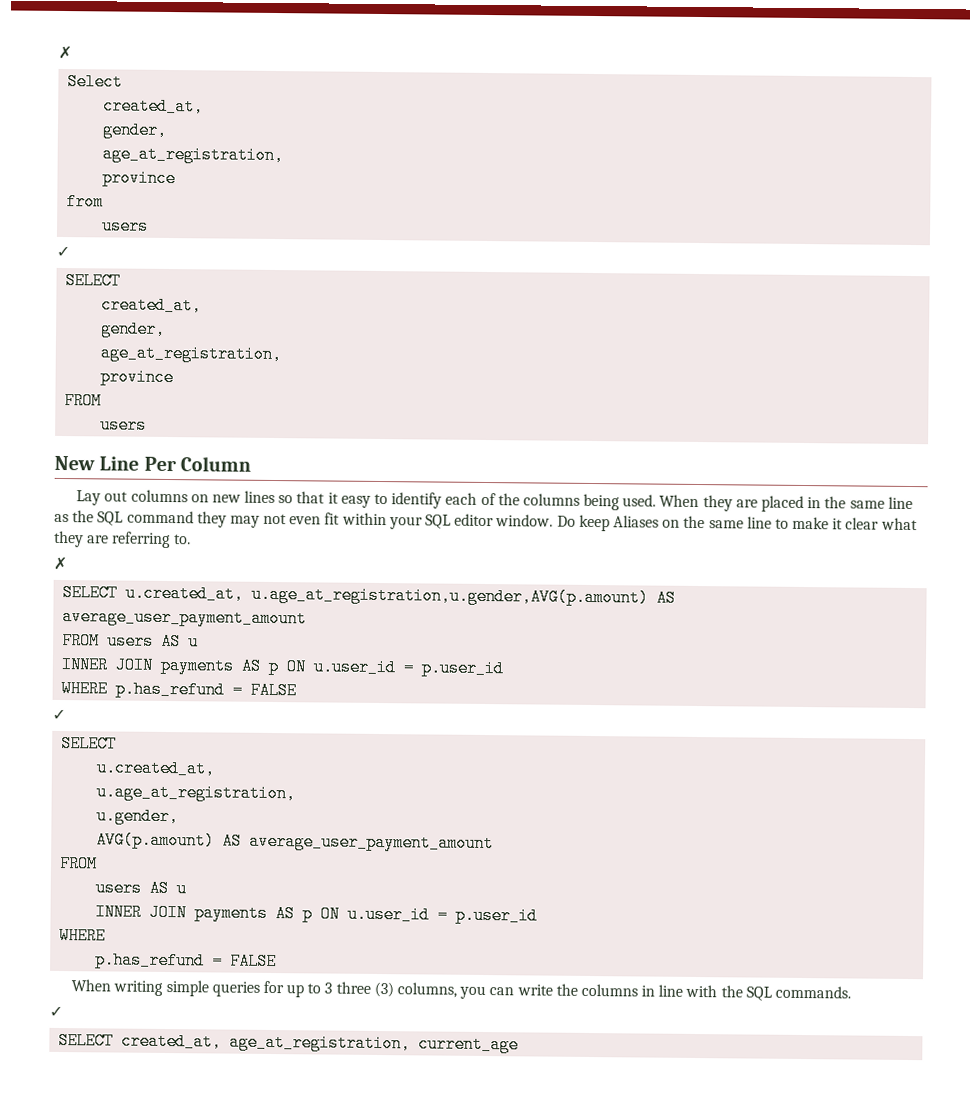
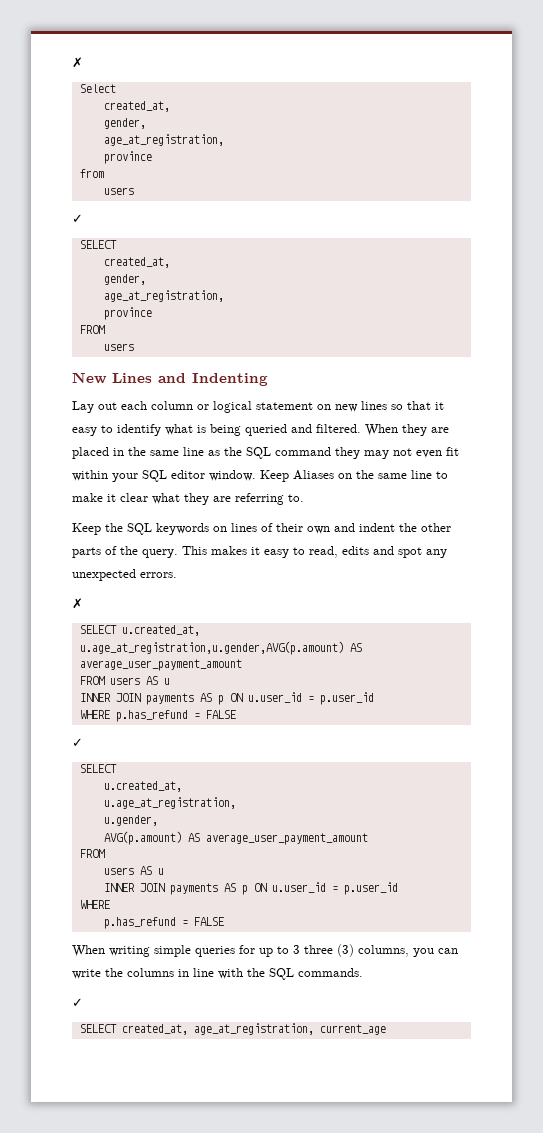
[99,456,251,472] Line Per Column -> [112,373,268,386] Lines and Indenting
[130,489,188,503] columns -> [121,401,313,413] each column or logical statement
[445,492,657,511] each of the columns being used. -> [165,424,361,436] what is being queried and filtered.
[556,514,610,532] Do keep -> [260,470,289,482] Keep
(191, 539) none -> [72,523,451,535] [72,546,447,558] [72,569,177,581] // Keep the SQL keywords on lines of their own and indent the other parts of the query. This makes it easy to read, edits and spot any unexpected errors.

